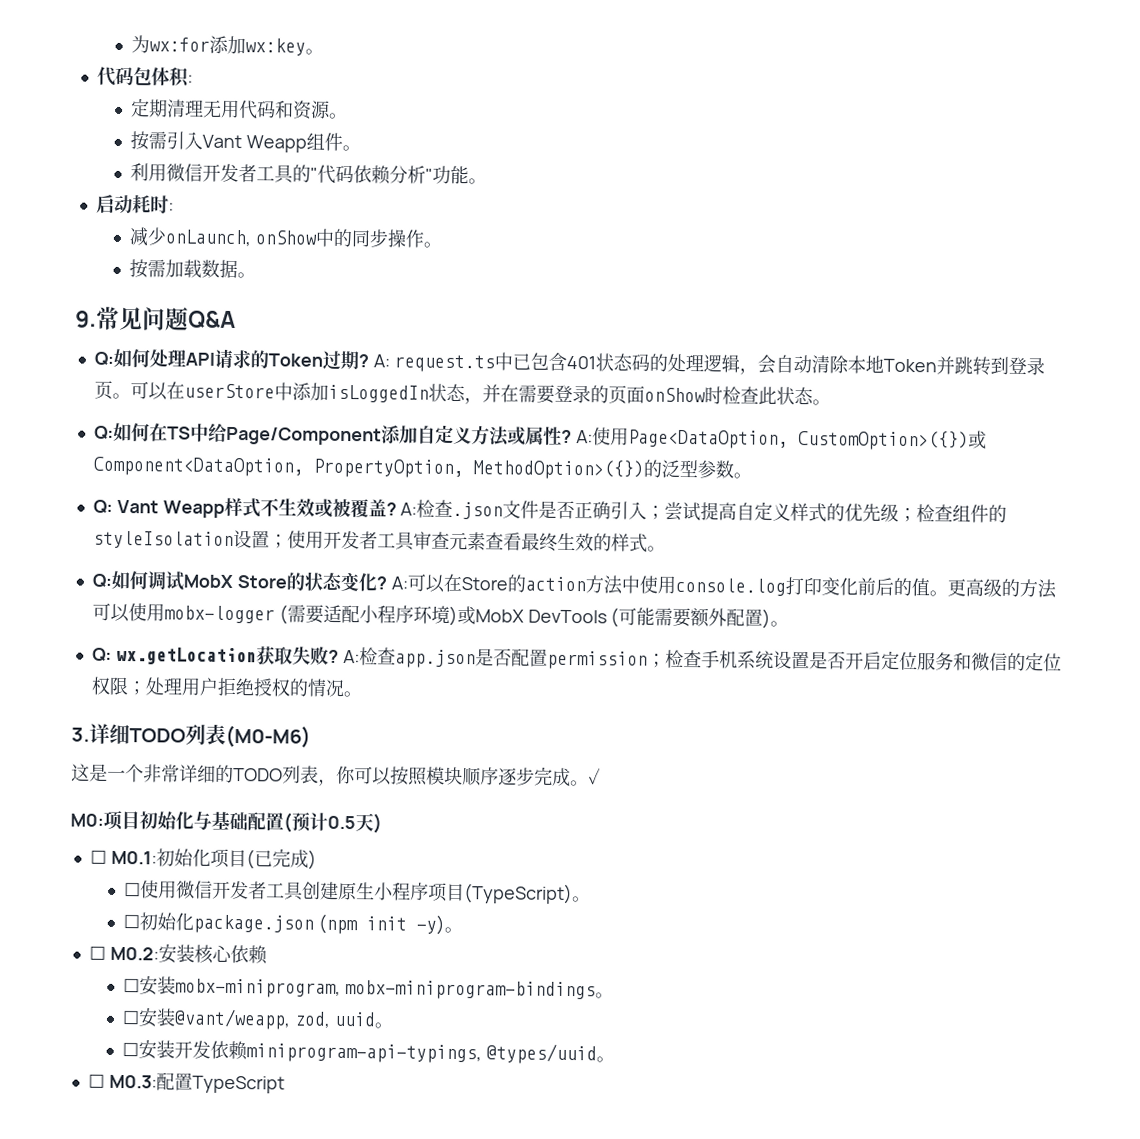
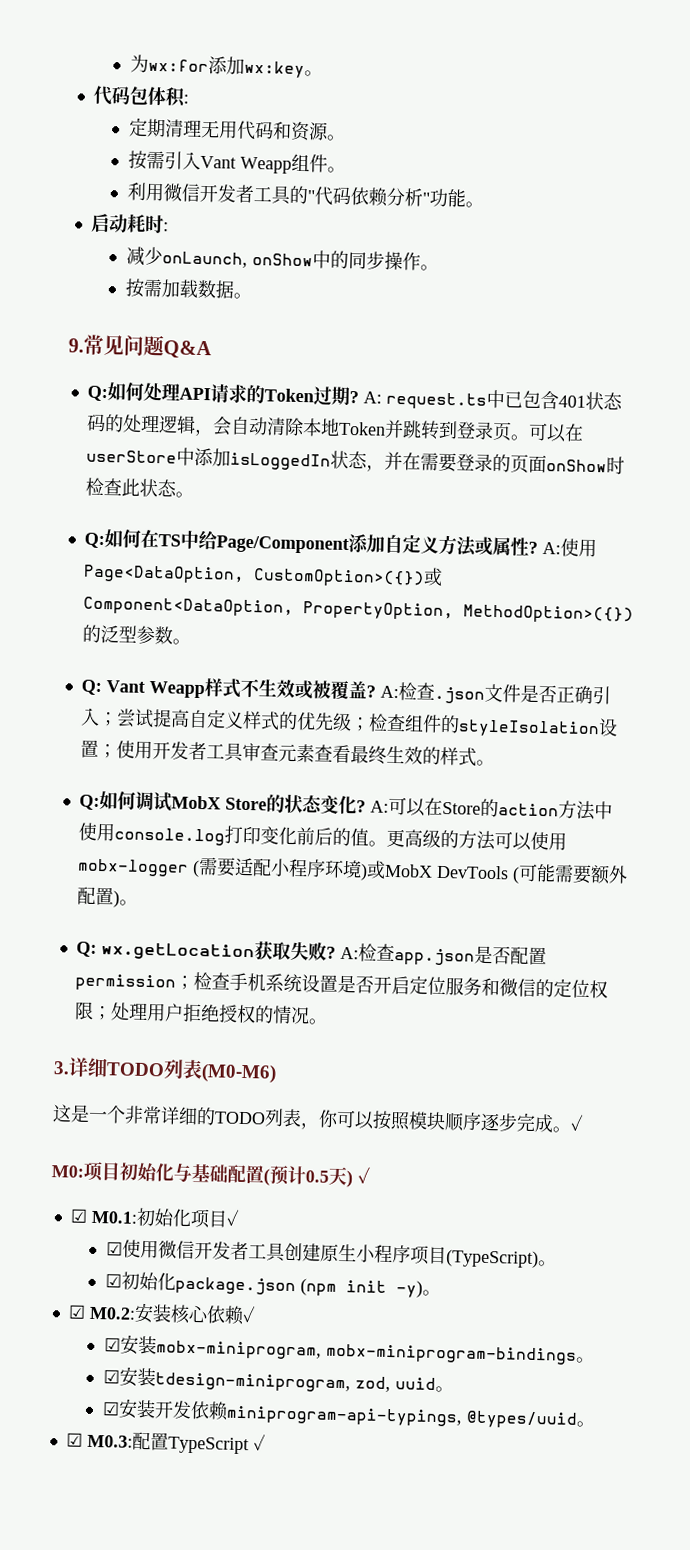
[89,849,107,864] // ☐ -> [357,1166,371,1184] [69,1208,88,1223] ✓ // ☑
[245,848,317,870] [123,882,141,897] (已完成) // ☐ -> [225,1209,240,1226] [105,1241,123,1256] ✓ // ☑
[122,914,140,929] ☐ -> [104,1273,122,1288] ☑
[88,945,106,960] ☐ -> [67,1304,86,1319] ☑
[122,978,140,993] // ☐ -> [241,1306,256,1323] [103,1337,121,1352] ✓ // ☑
[121,1007,291,1030] ☐安装@vant/weapp, -> [102,1366,351,1393] ☑安装tdesign-miniprogram,
[121,1042,139,1057] ☐ -> [101,1401,120,1416] ☑
[87,1073,105,1088] ☐ -> [65,1432,83,1447] ☑
(285, 1084) none -> [252,1434,266,1451] ✓

